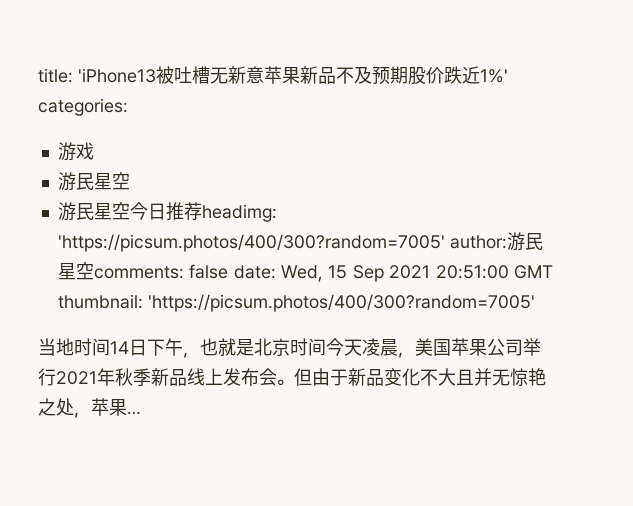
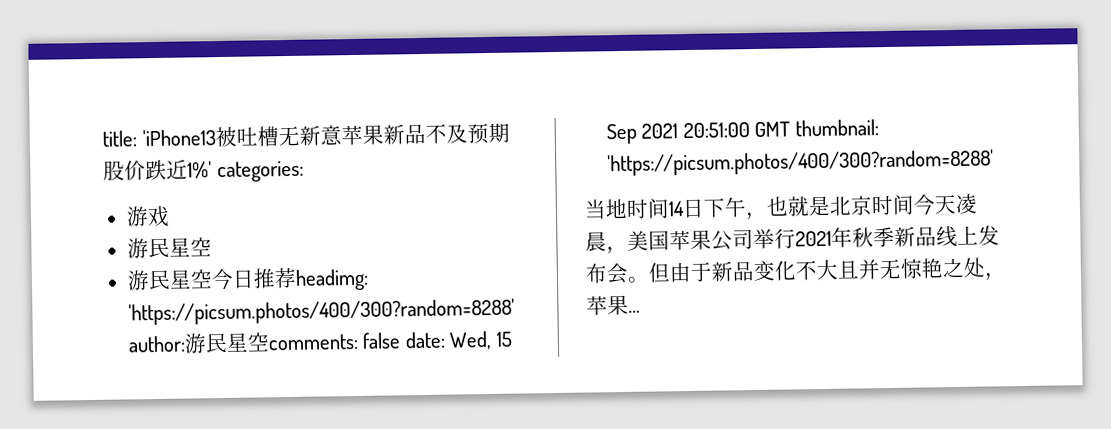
[57,234,445,252] 'https://picsum.photos/400/300?random=7005' -> [127,298,516,326] 'https://picsum.photos/400/300?random=8288'
[147,294,535,312] 'https://picsum.photos/400/300?random=7005' -> [606,149,995,177] 'https://picsum.photos/400/300?random=8288'

